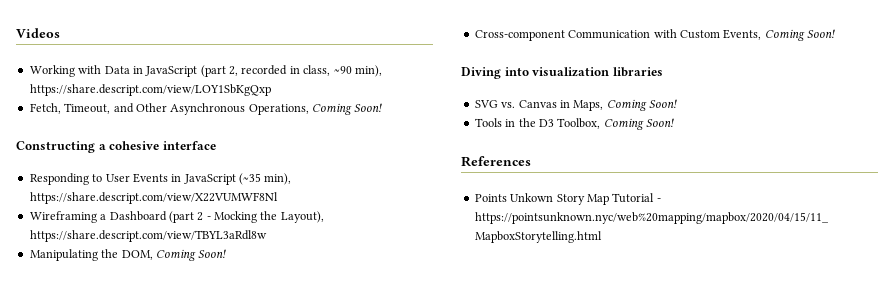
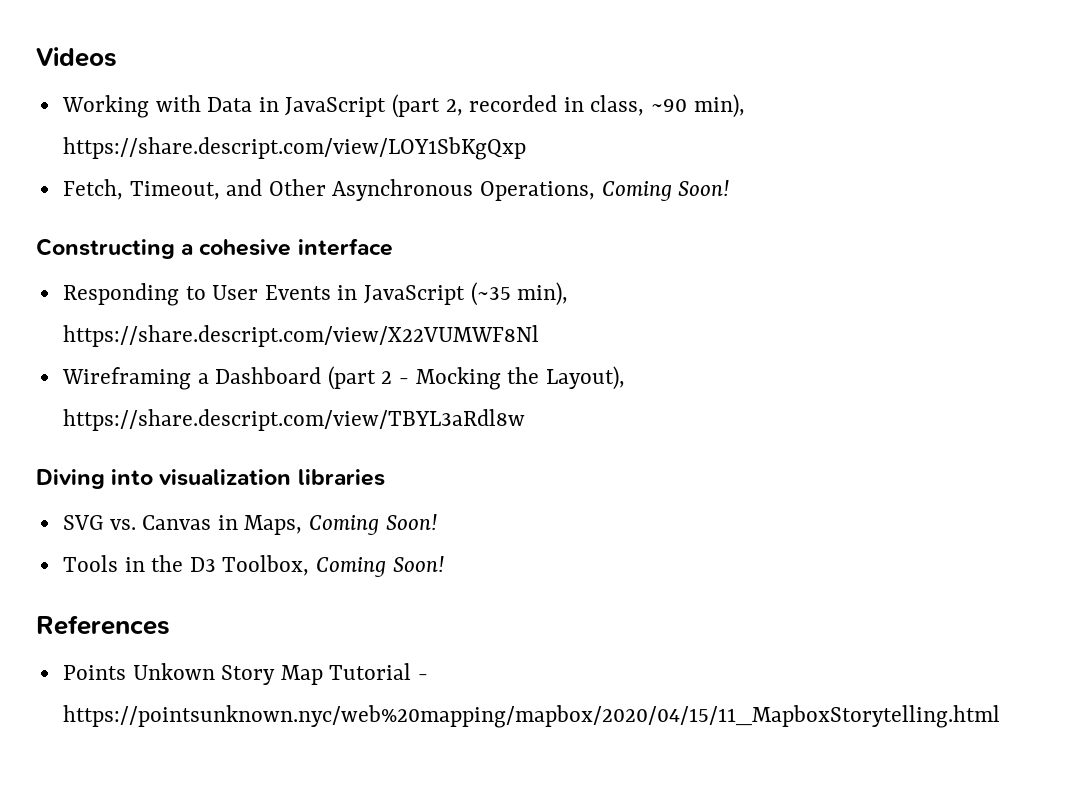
[29,249,227,261] [474,29,835,41] // Manipulating the DOM, Coming Soon! // Cross-component Communication with Custom Events, Coming Soon! -> (525, 420) none

